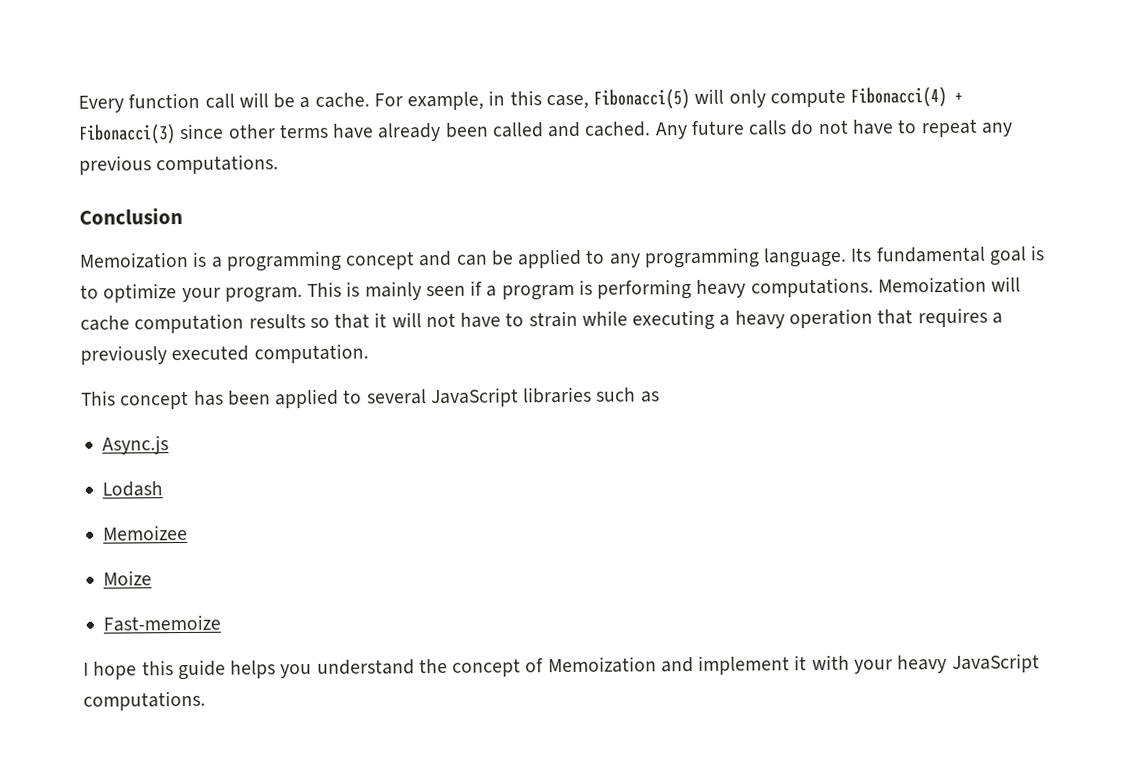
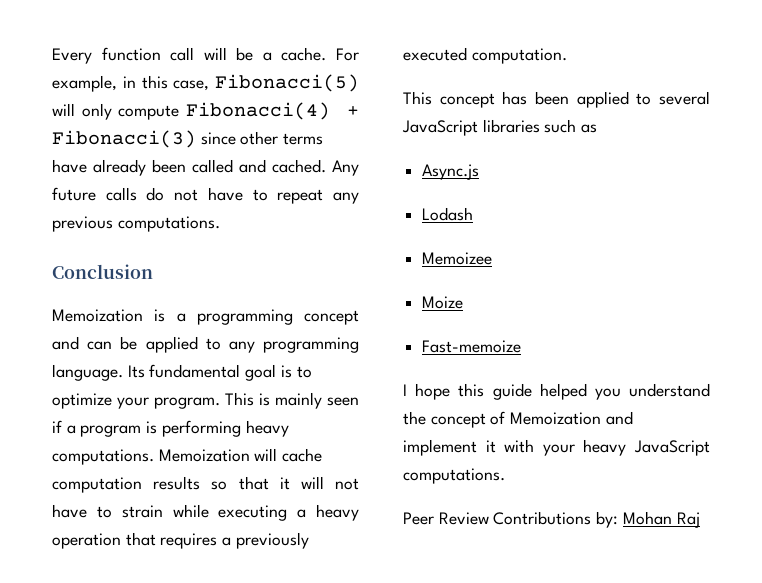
[230,660,277,679] helps -> [539,383,587,400] helped
(206, 700) none -> [403,511,700,528] // Peer Review Contributions by: Mohan Raj

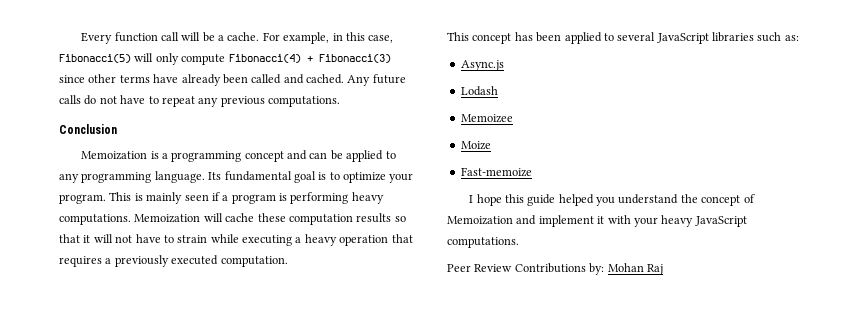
(323, 455) none -> [257,213,286,222] these
[581,124,598,133] as -> [784,35,799,41] as:

